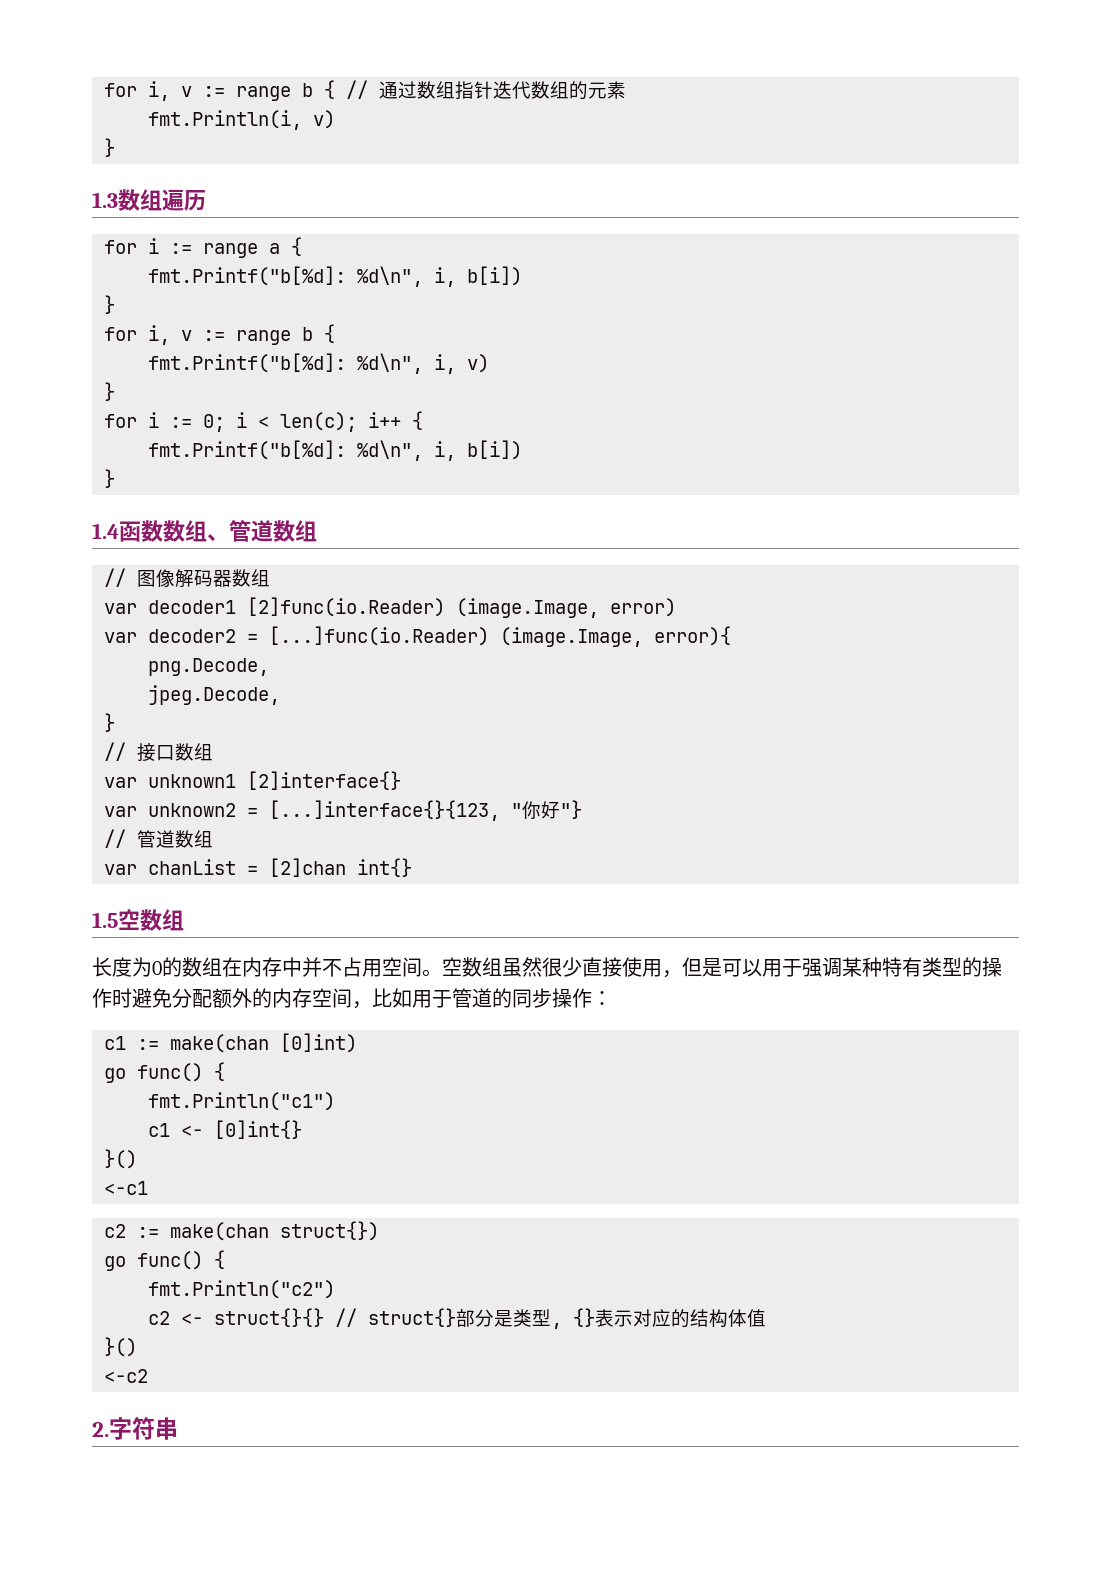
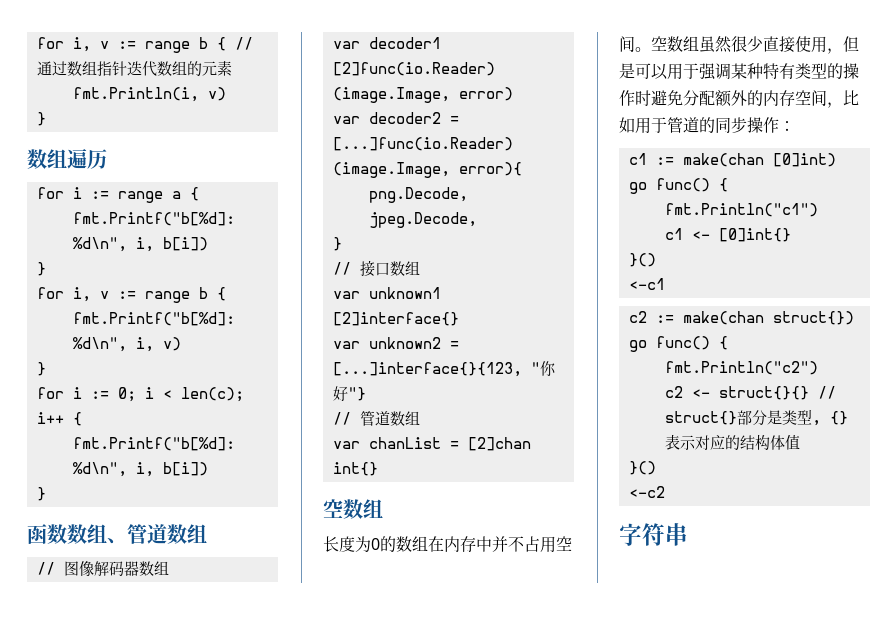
[92,192,118,208] 1.3 -> (46, 119) none
[92,523,119,539] 1.4 -> (46, 494) none
[92,912,118,928] 1.5 -> (378, 469) none
[92,1422,109,1437] 2. -> (665, 492) none

